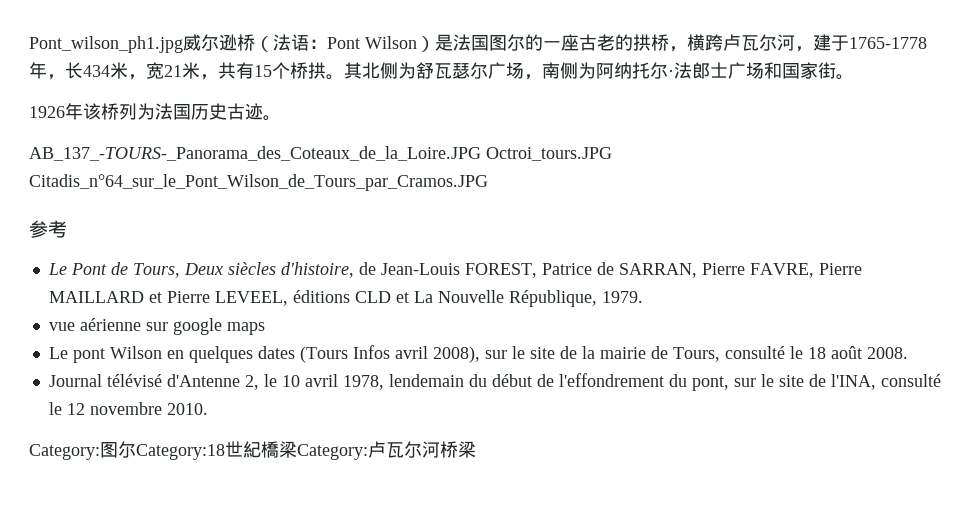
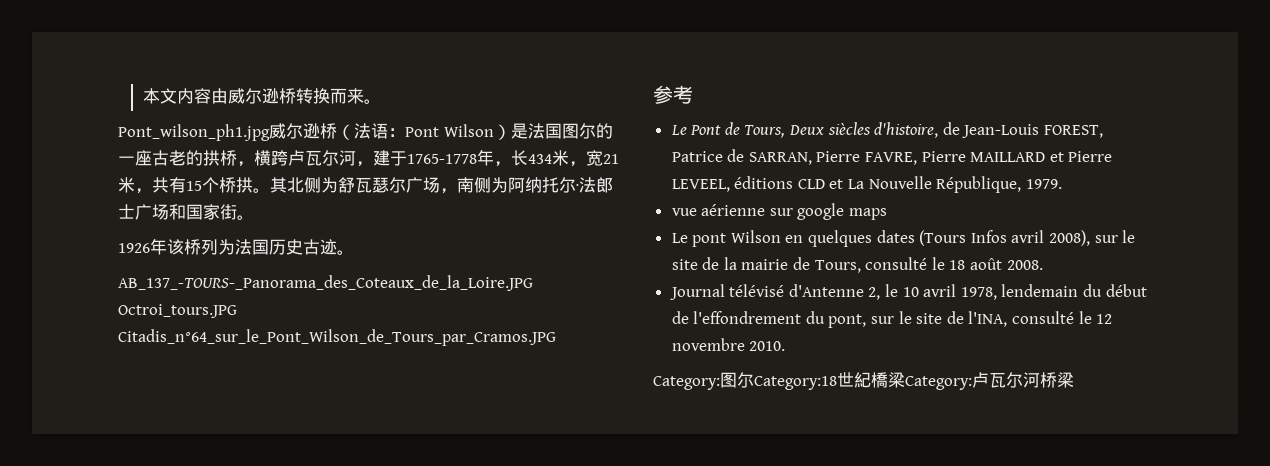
(29, 44) none -> [142,88,381,104] 本文内容由威尔逊桥转换而来。 //

